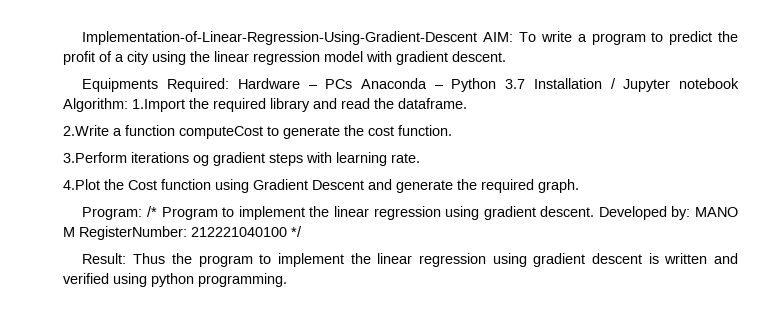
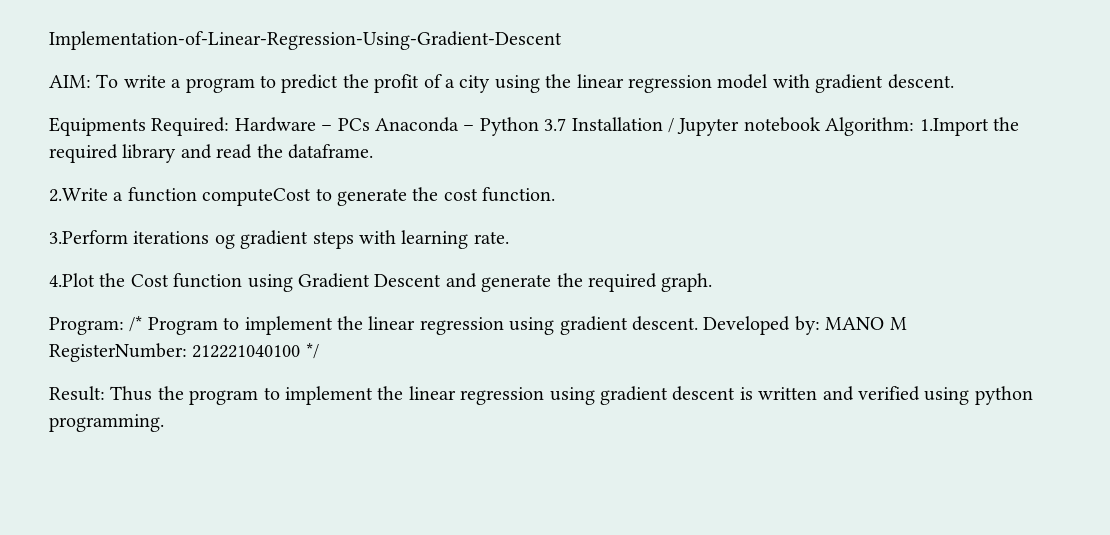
(478, 38) none -> (562, 40) //

